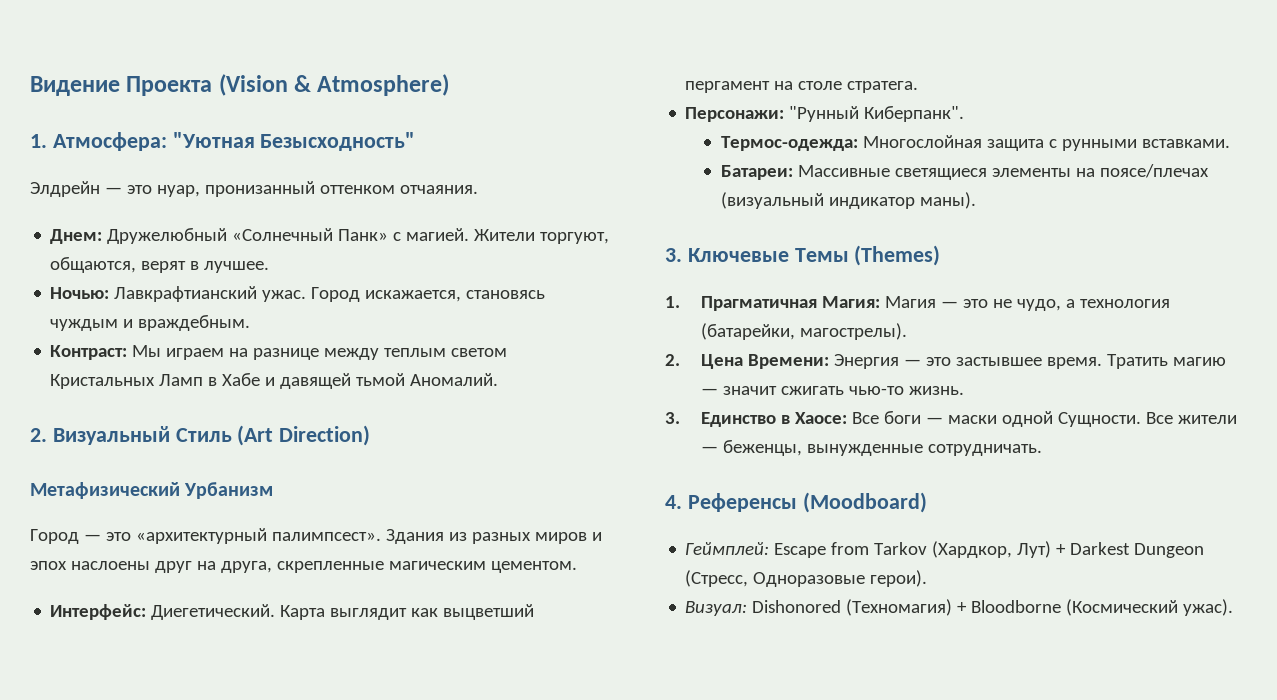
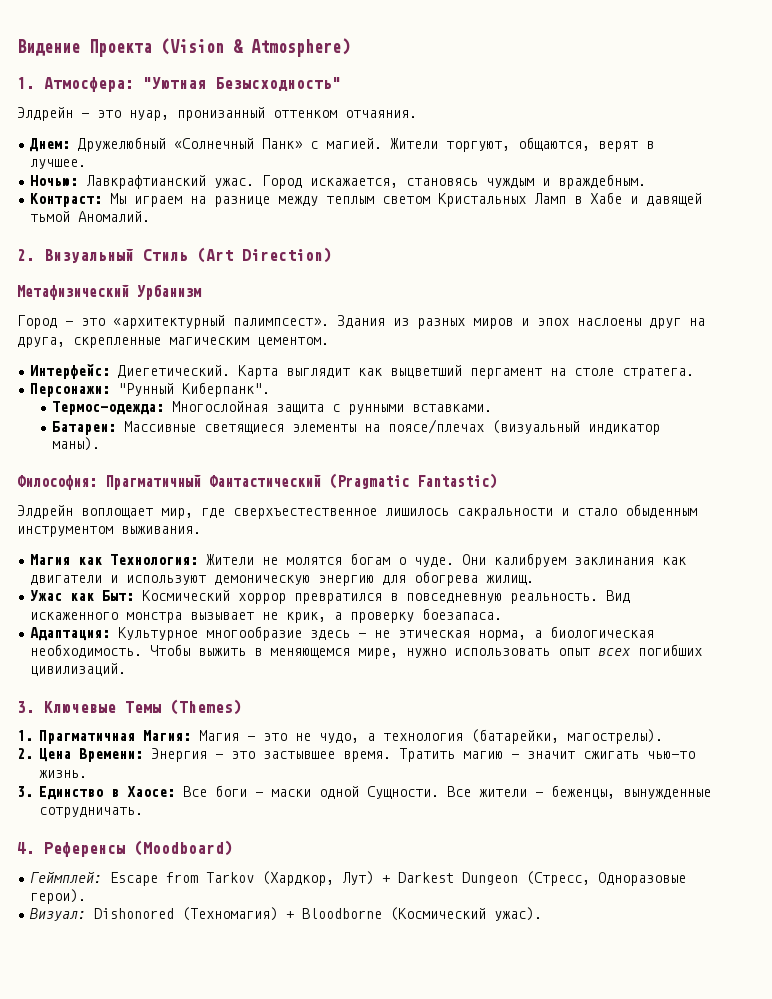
(976, 200) none -> [17,473,497,490] [17,504,697,519] [17,526,201,537] [30,553,687,568] [30,571,535,586] [30,590,631,604] [30,608,503,623] [30,626,655,641] [30,644,703,659] [30,663,127,676] // Философия: Прагматичный Фантастический (Pragmatic Fantastic) // Элдрейн воплощает мир, где сверхъестественное лишилось сакральности и стало обыденным инструментом выживания. // Магия как Технология: Жители не молятся богам о чуде. Они калибруем заклинания как двигатели и используют демоническую энергию для обогрева жилищ. // Ужас как Быт: Космический хоррор превратился в повседневную реальность. Вид искаженного монстра вызывает не крик, а проверку боезапаса. // Адаптация: Культурное многообразие здесь — не этическая норма, а биологическая необходимость. Чтобы выжить в меняющемся мире, нужно использовать опыт всех погибших цивилизаций.

